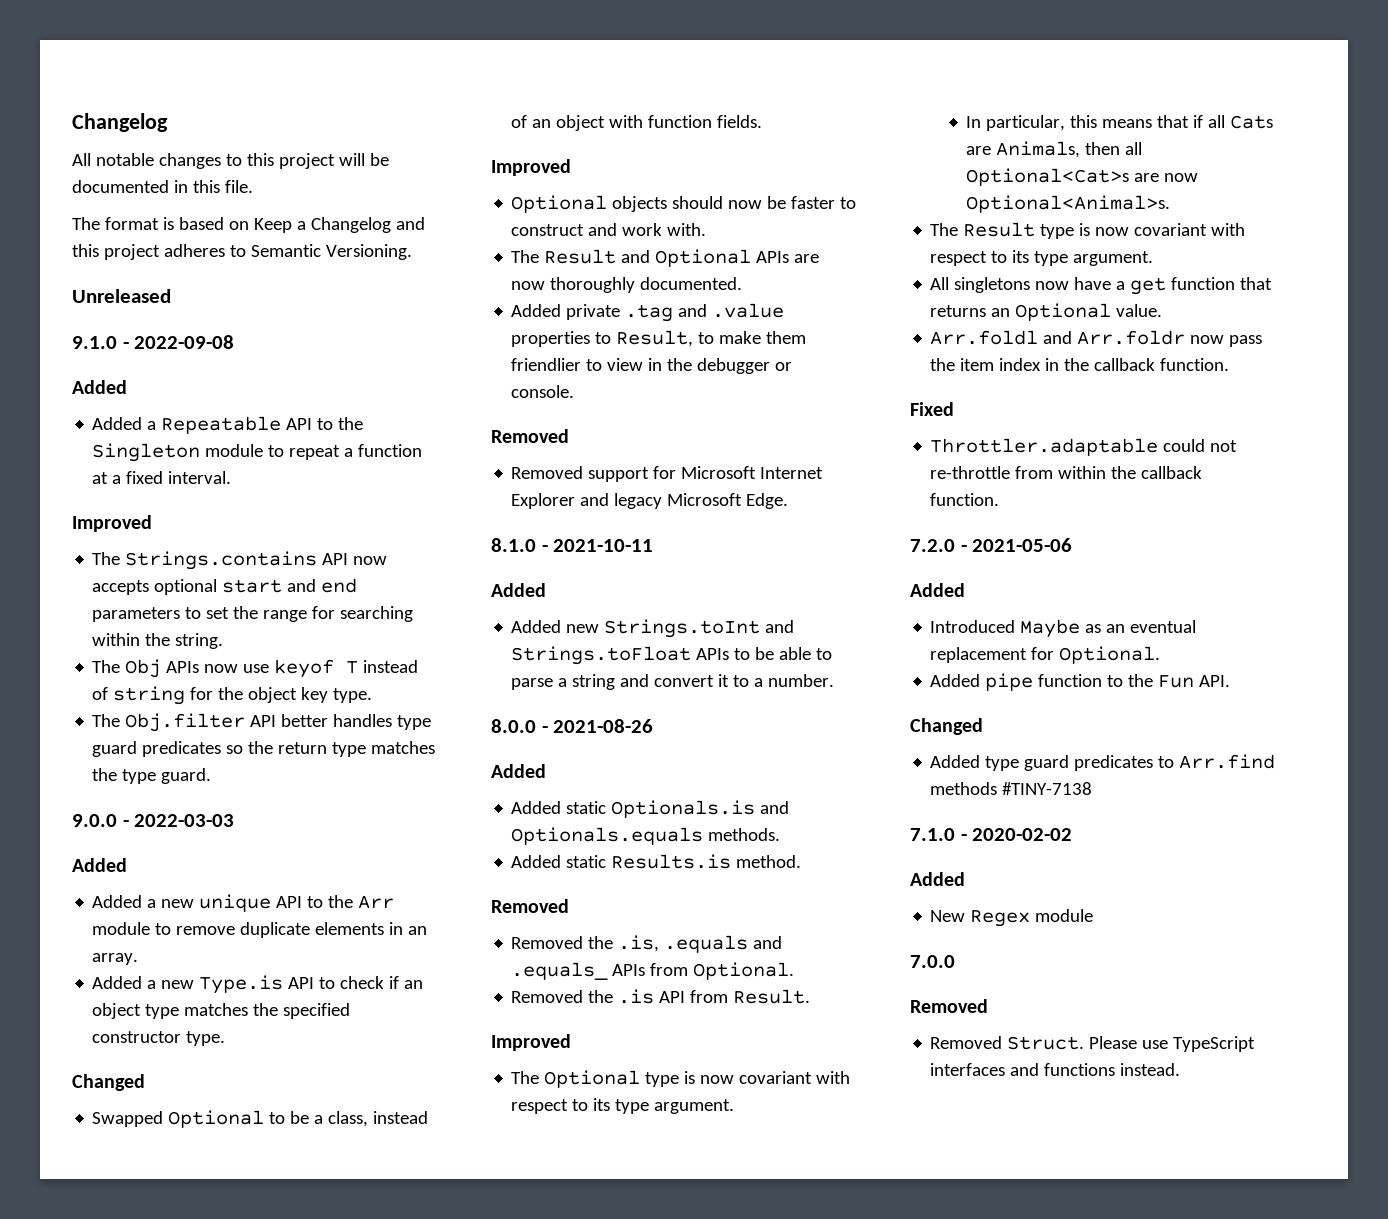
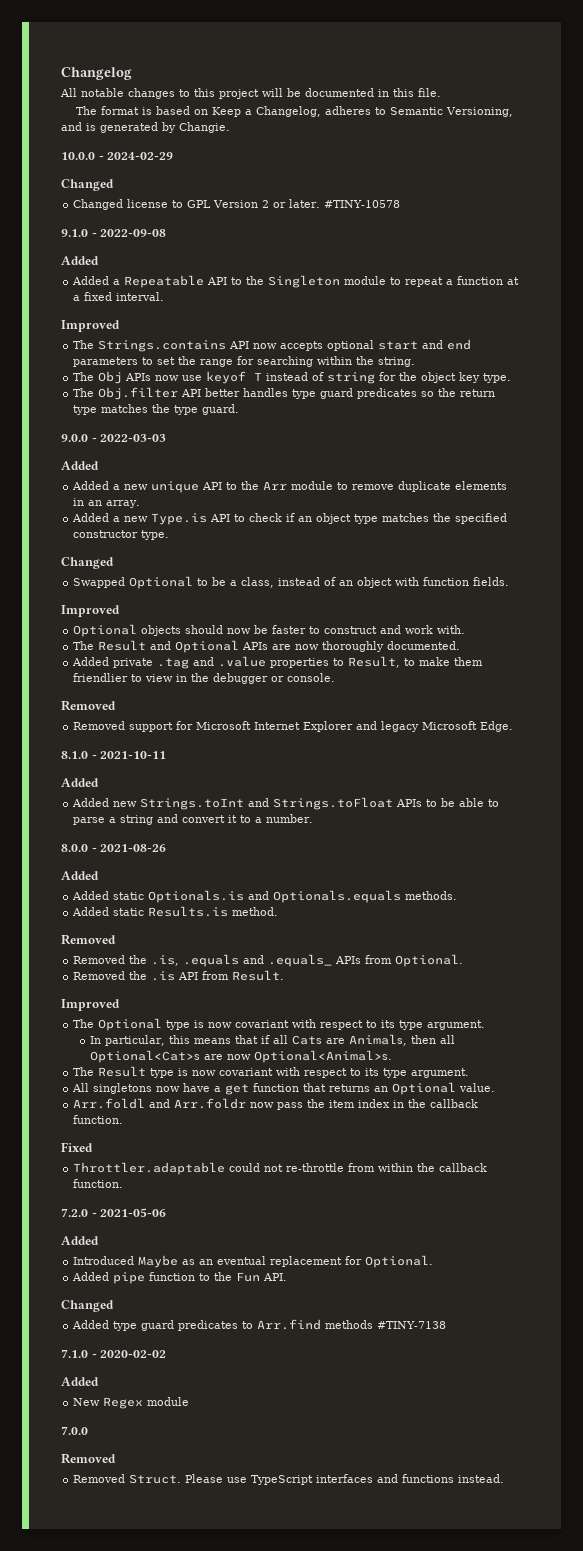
[310,217,425,233] [72,244,412,260] [72,289,171,303] Changelog and this project adheres to Semantic Versioning. // Unreleased -> [255,106,513,117] [61,122,230,133] [61,152,174,160] [61,179,114,191] [73,199,401,210] Changelog, adheres to Semantic Versioning, and is generated by Changie. // 10.0.0 - 2024-02-29 // Changed // Changed license to GPL Version 2 or later. #TINY-10578

